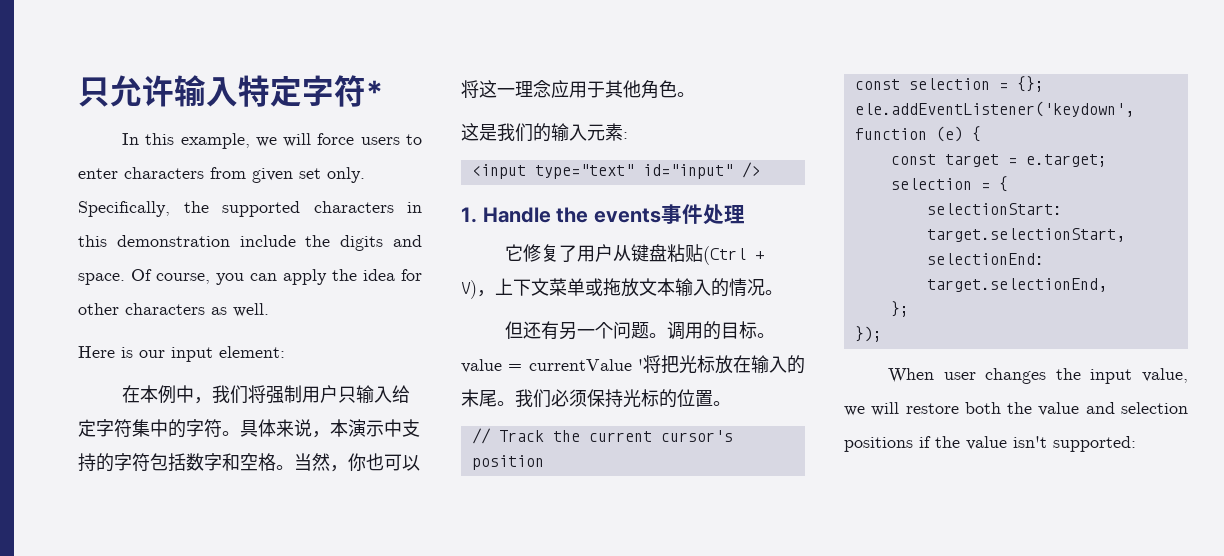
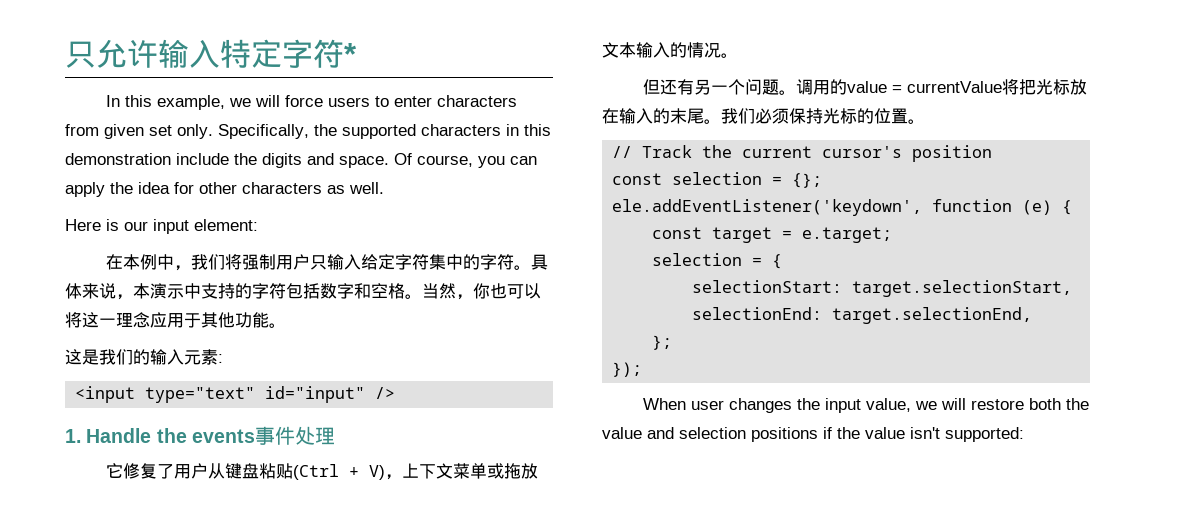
[641,80,677,99] 角色 -> [235,312,269,328] 功能
[721,321,776,339] 目标。 -> (847, 87) none
[638,359,643,371] ' -> (1002, 87) none

